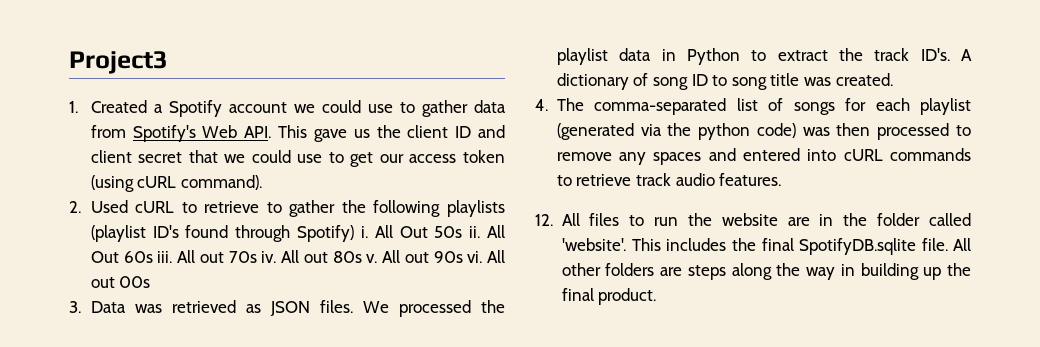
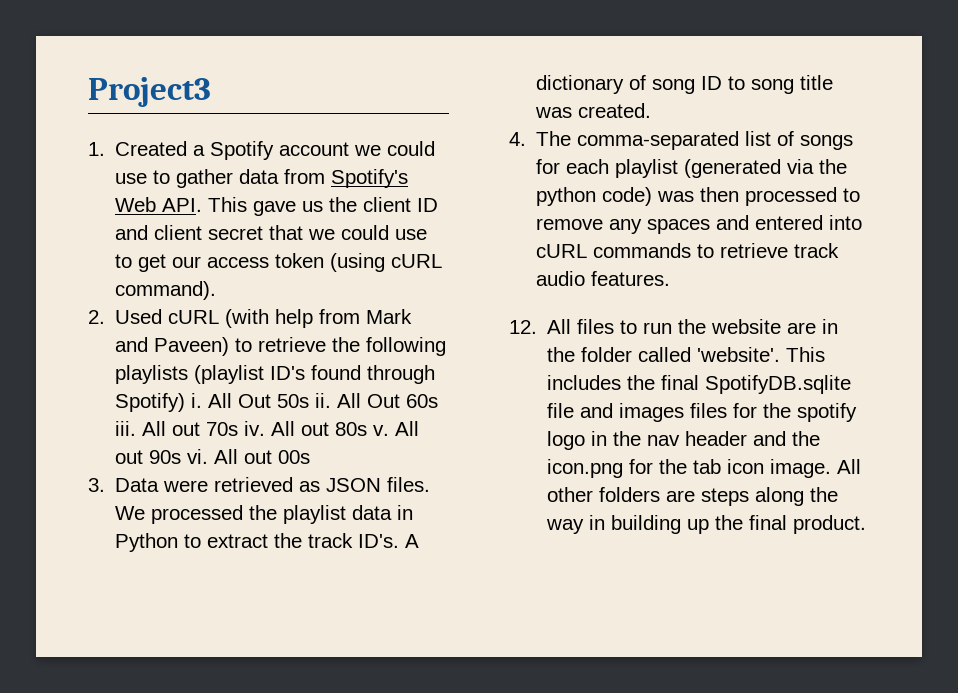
[181,200,336,217] to retrieve to gather -> [225,309,413,328] [115,337,327,356] (with help from Mark and Paveen) to retrieve
[134,304,162,313] was -> [163,480,209,492] were
[921,238,948,251] file. -> [547,403,858,422] [547,431,821,450] [547,459,832,478] file and images files for the spotify logo in the nav header and the icon.png for the tab icon image.

